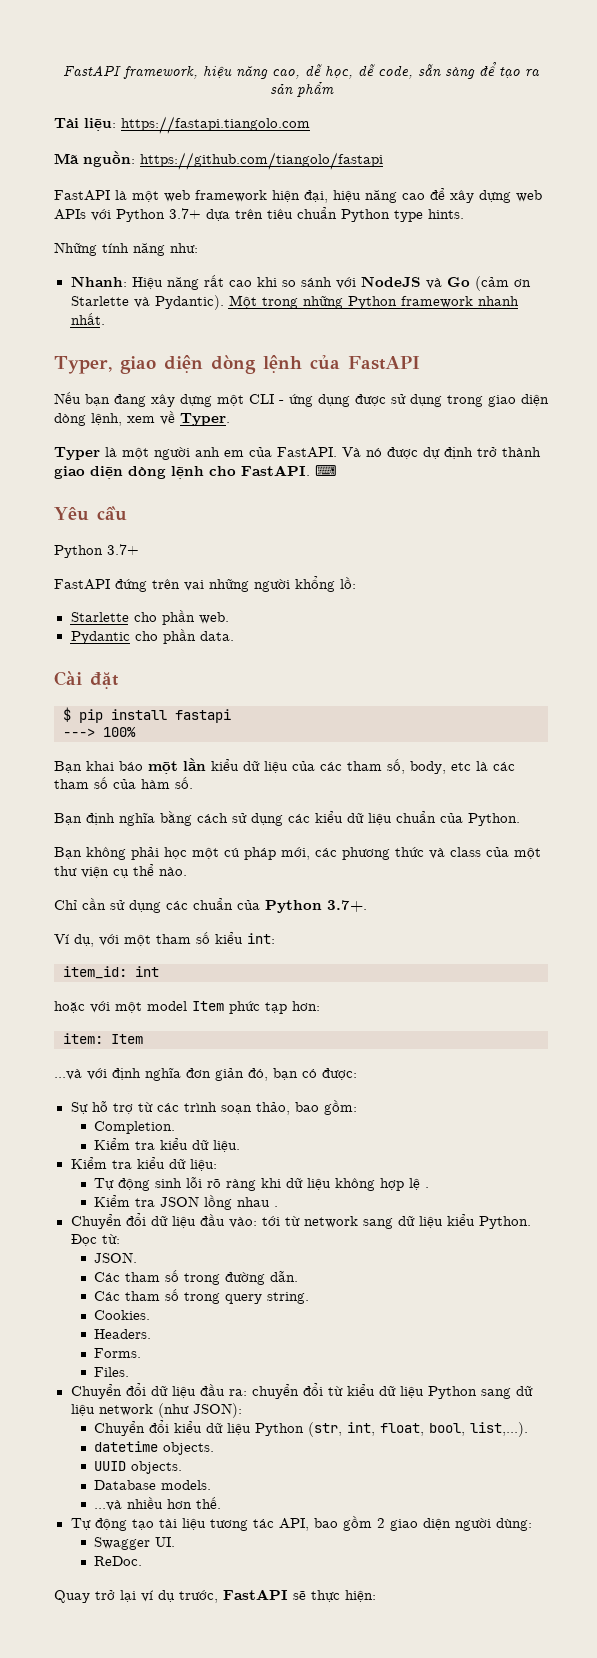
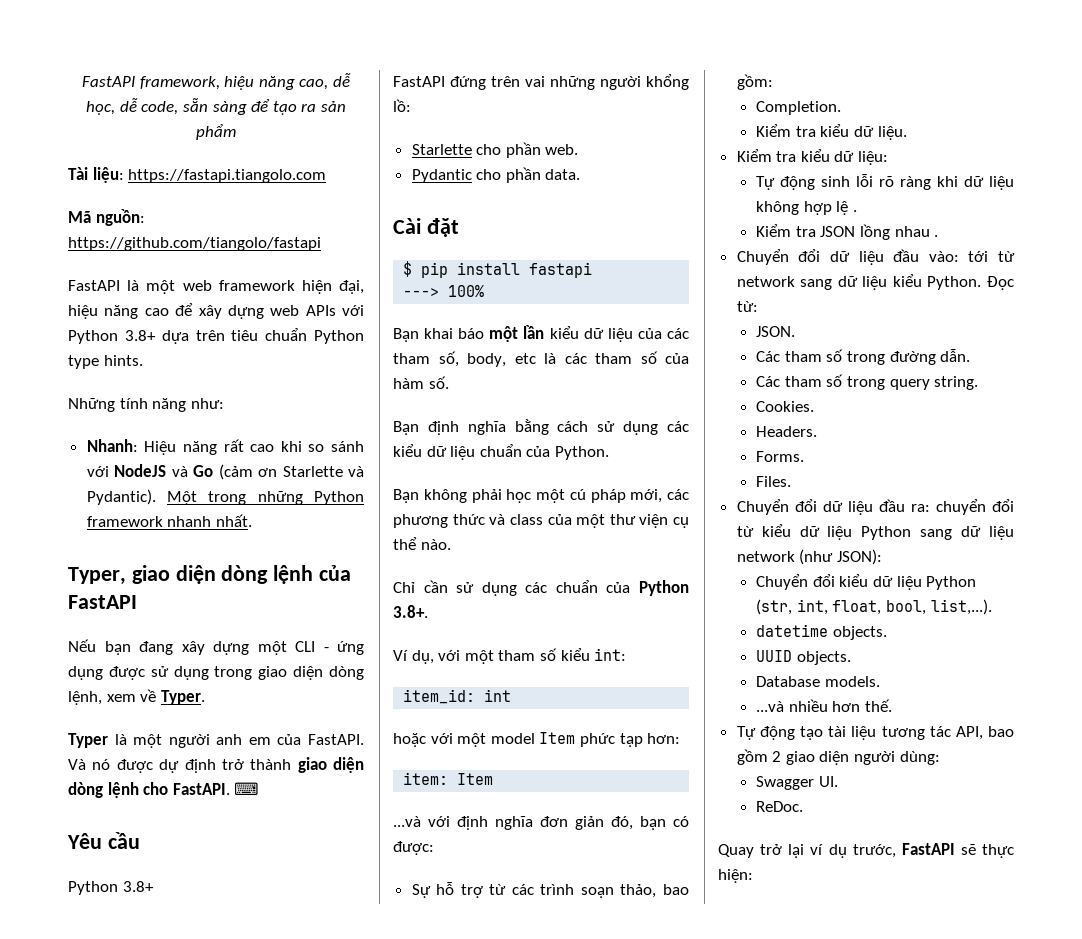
[169,208,201,219] 3.7+ -> [124,330,156,341] 3.8+
[107,544,139,555] 3.7+ -> [122,881,154,892] 3.8+
[327,900,367,912] 3.7+. -> [393,605,428,618] 3.8+.

